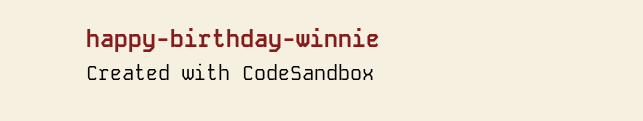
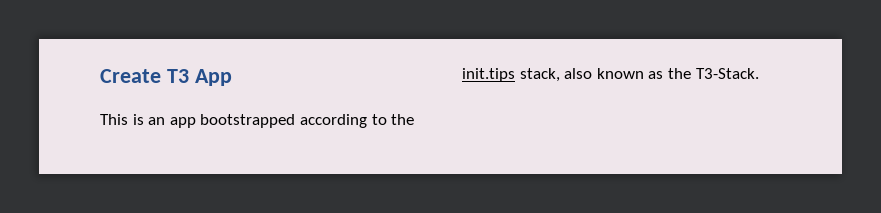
[86,28,380,52] [86,63,374,80] happy-birthday-winnie // Created with CodeSandbox -> [100,69,232,86] [100,114,415,128] [462,68,759,82] Create T3 App // This is an app bootstrapped according to the init.tips stack, also known as the T3-Stack.

